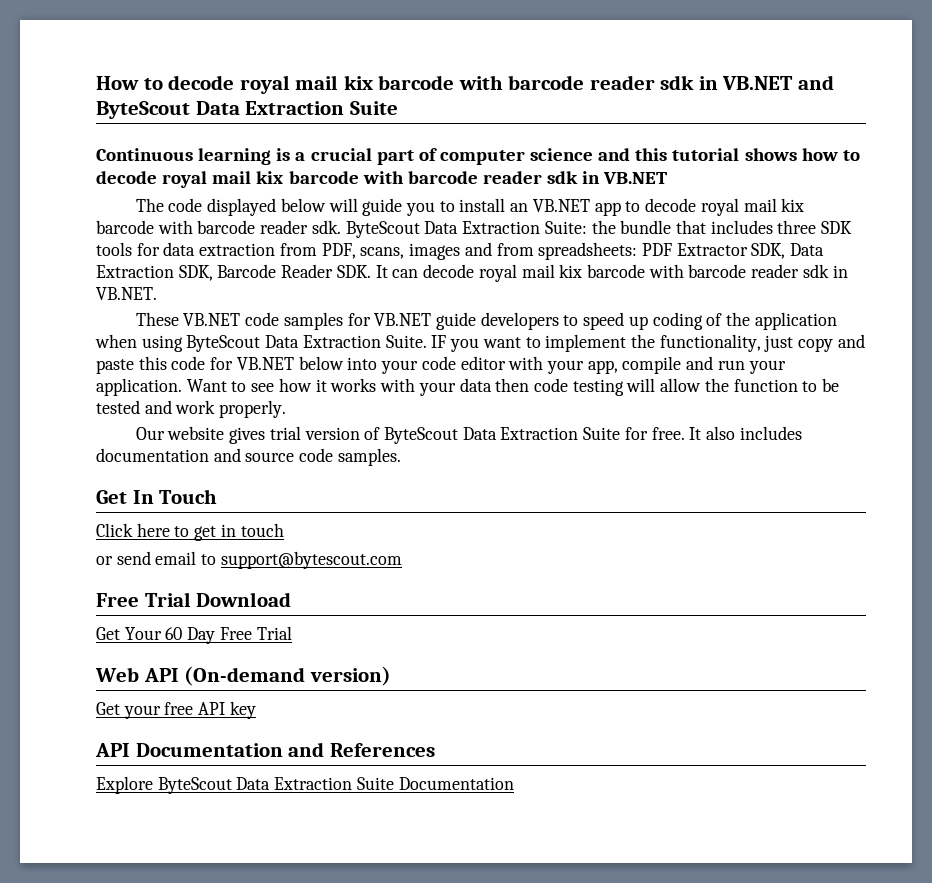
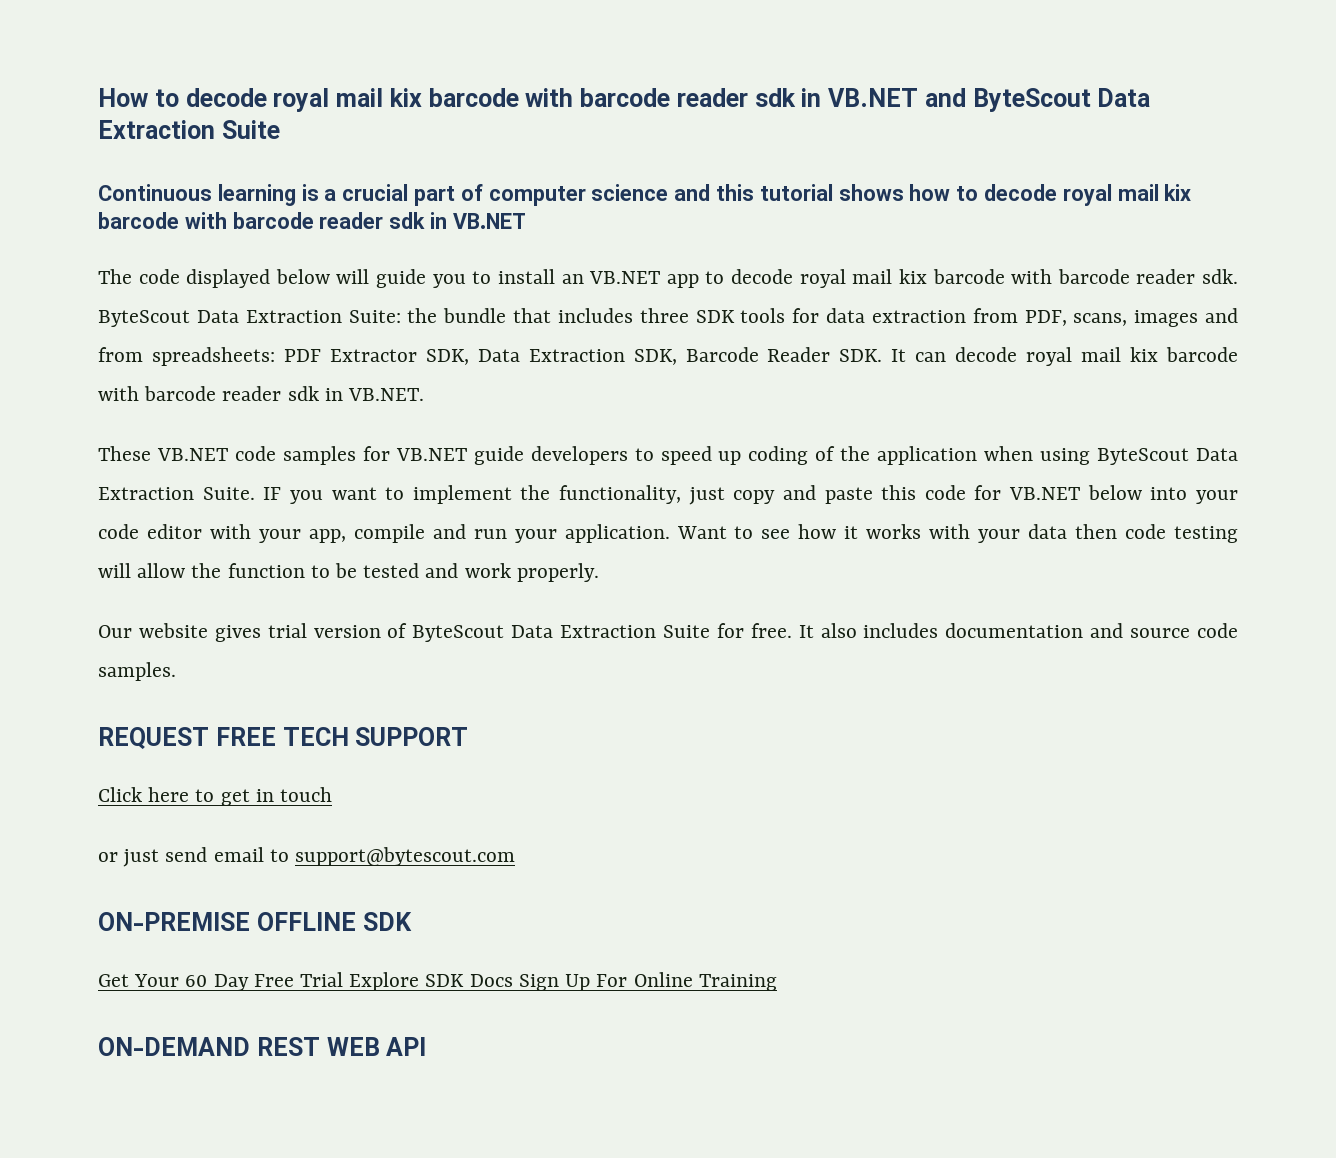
[96,489,218,504] Get In Touch -> [98,727,469,750] REQUEST FREE TECH SUPPORT
(113, 560) none -> [123,849,160,867] just
[96,592,292,607] Free Trial Download -> [98,912,412,931] ON-PREMISE OFFLINE SDK
[95,666,391,686] [96,701,256,719] [95,742,435,757] [96,776,514,794] // Web API (On-demand version) // Get your free API key // API Documentation and References // Explore ByteScout Data Extraction Suite Documentation -> [349,972,777,991] [98,1037,427,1056] Explore SDK Docs Sign Up For Online Training // ON-DEMAND REST WEB API

